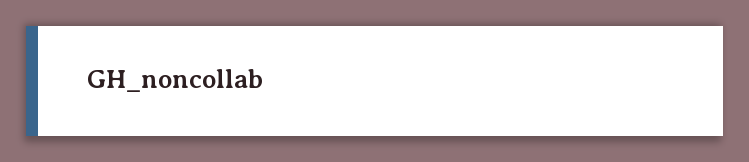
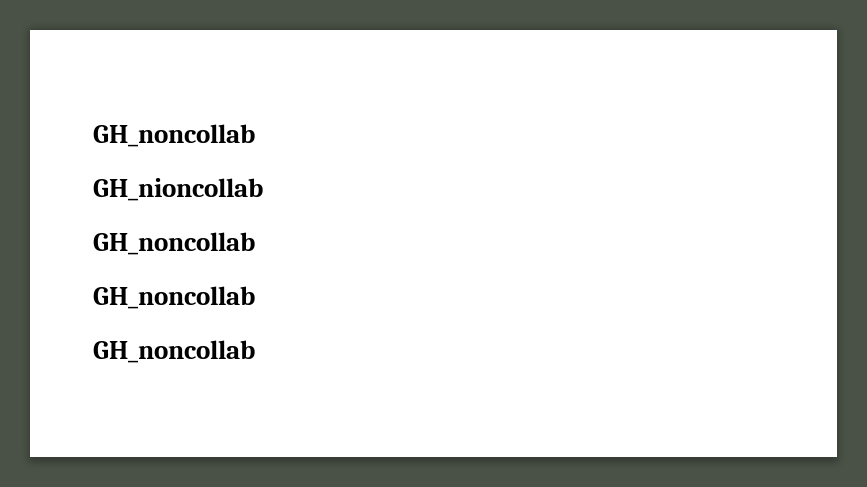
[87,69,263,92] GH_noncollab -> [93,124,255,147] [93,178,263,201] [93,232,255,255] [93,286,255,309] [93,340,255,363] GH_noncollab // GH_nioncollab // GH_noncollab // GH_noncollab // GH_noncollab

